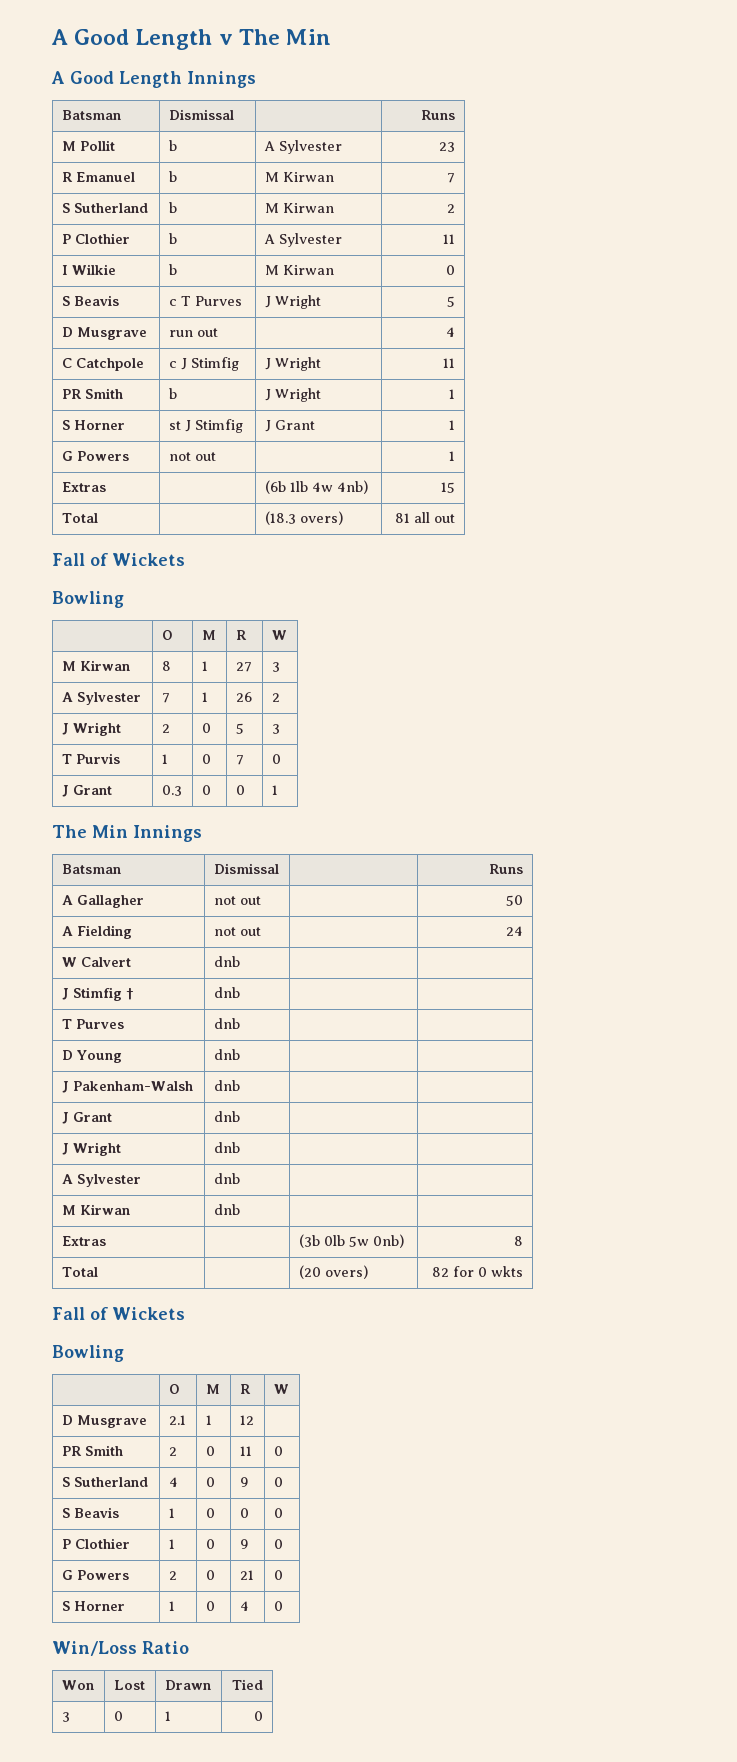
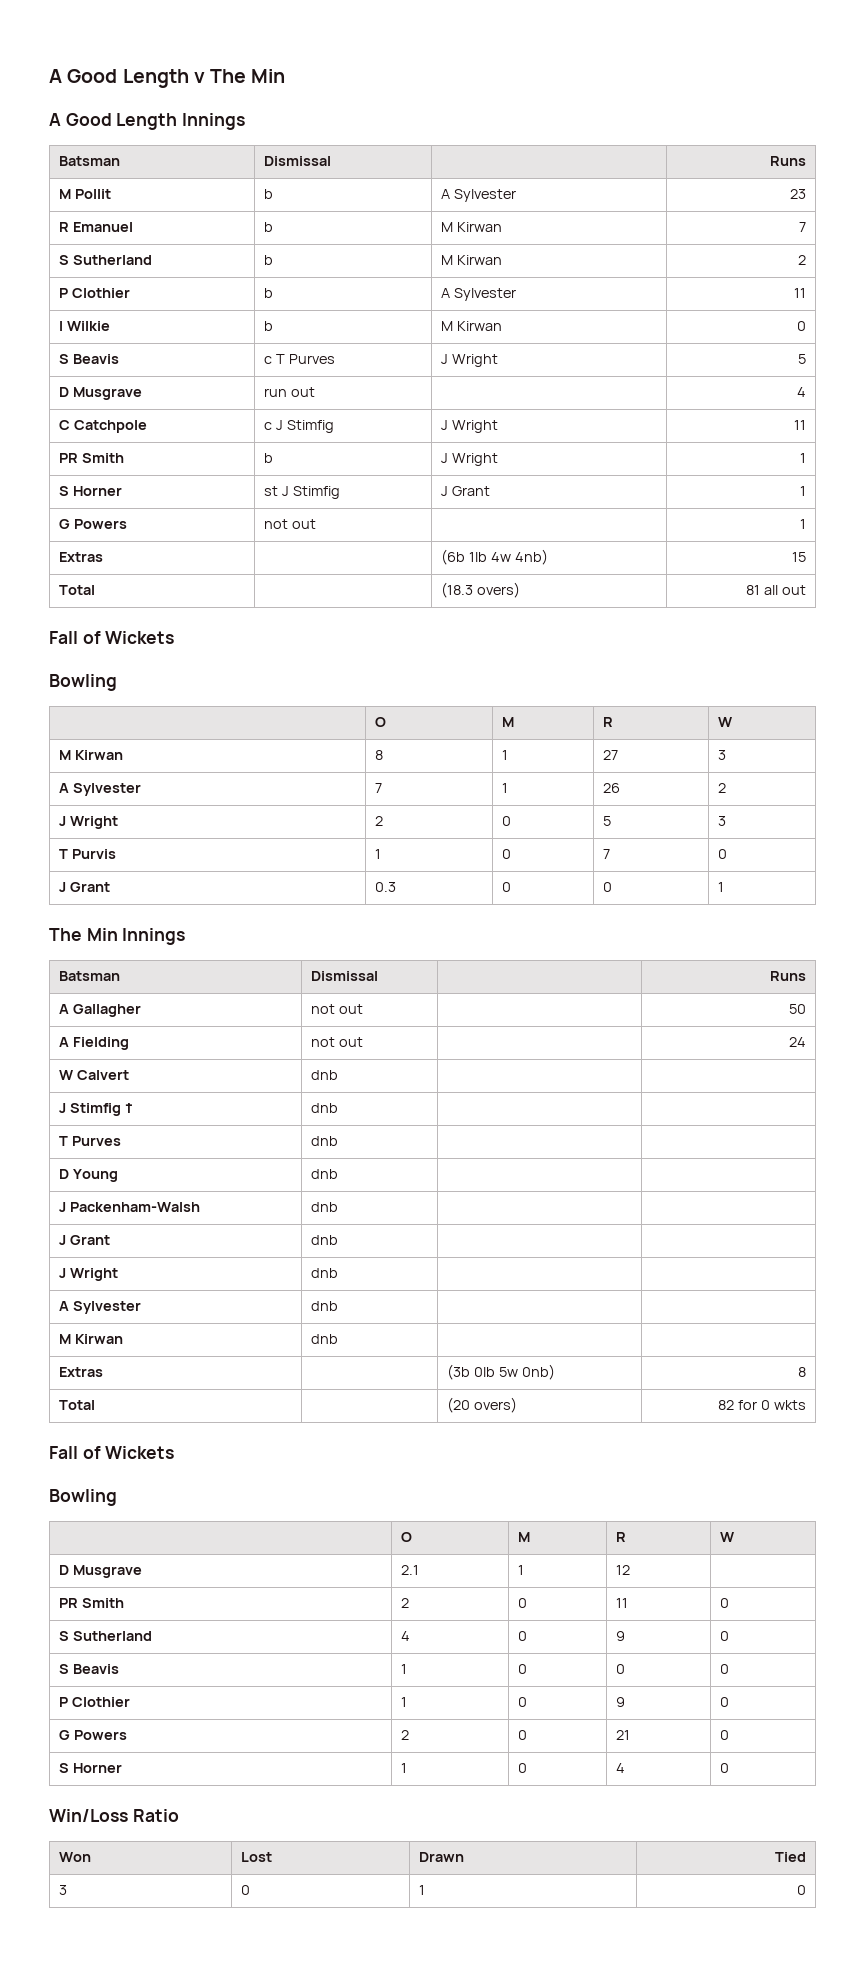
[72,1081,193,1091] Pakenham-Walsh -> [69,1202,200,1212] Packenham-Walsh

